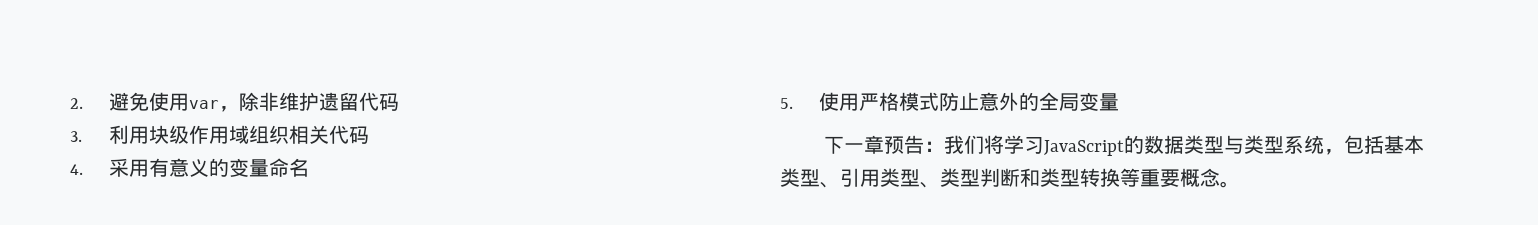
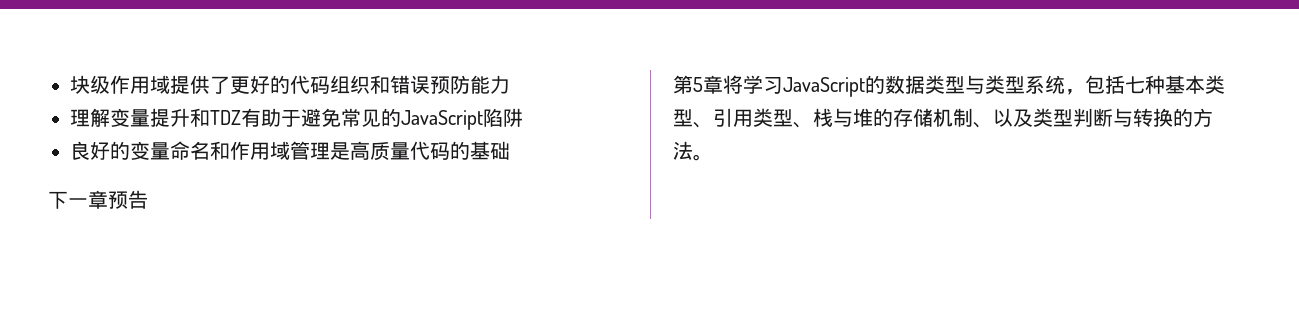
[70,92,399,112] [70,125,369,144] [70,158,309,177] [780,92,1119,111] 2.避免使用var，除非维护遗留代码 // 3.利用块级作用域组织相关代码 // 4.采用有意义的变量命名 // 5.使用严格模式防止意外的全局变量 -> [70,75,510,94] [70,108,523,130] [70,141,510,160] 块级作用域提供了更好的代码组织和错误预防能力 // 理解变量提升和TDZ有助于避免常见的JavaScript陷阱 // 良好的变量命名和作用域管理是高质量代码的基础
[924,135,985,154] ：我们 -> [673,75,723,94] // 第5章
(1385, 144) none -> [1125,75,1165,94] 七种
[940,168,1220,187] 类型判断和类型转换等重要概念 -> [813,108,1213,128] [673,141,693,160] 栈与堆的存储机制、以及类型判断与转换的方法

